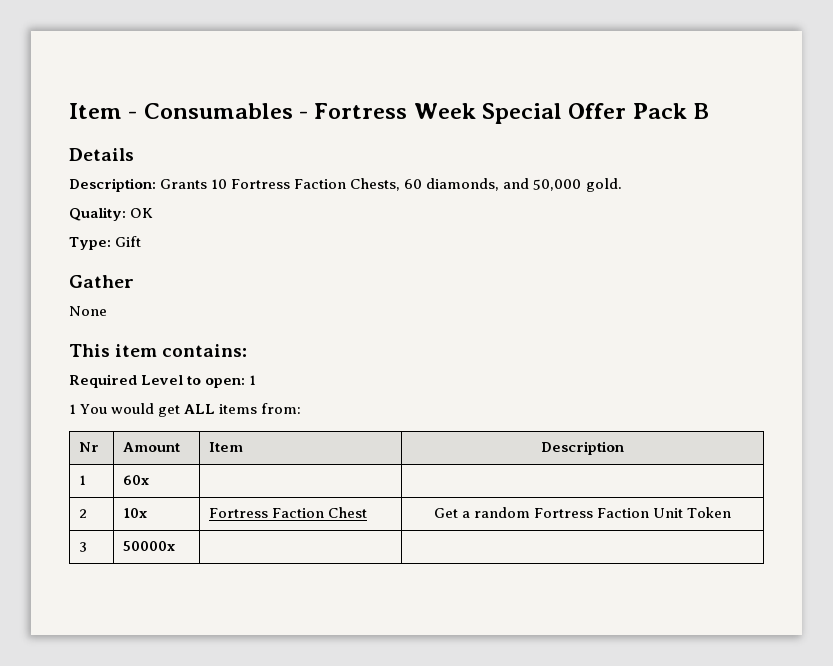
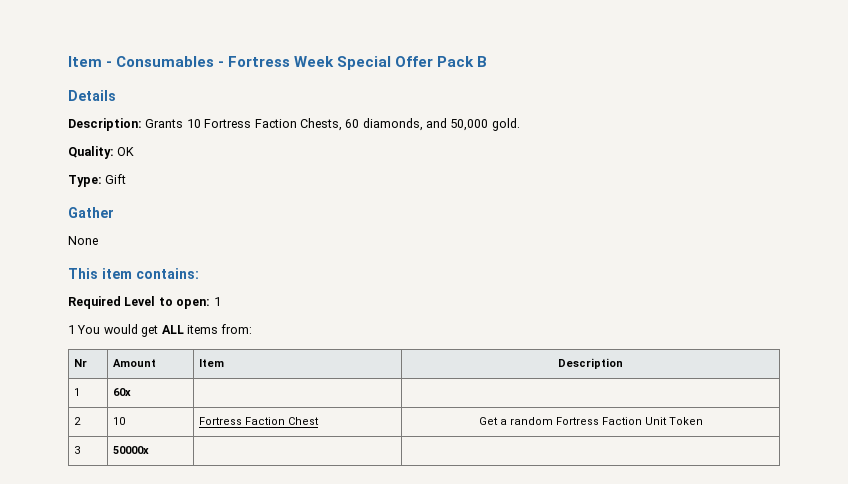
[122,508,148,518] 10x -> [112,417,125,425] 10

